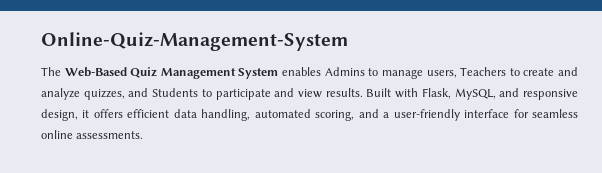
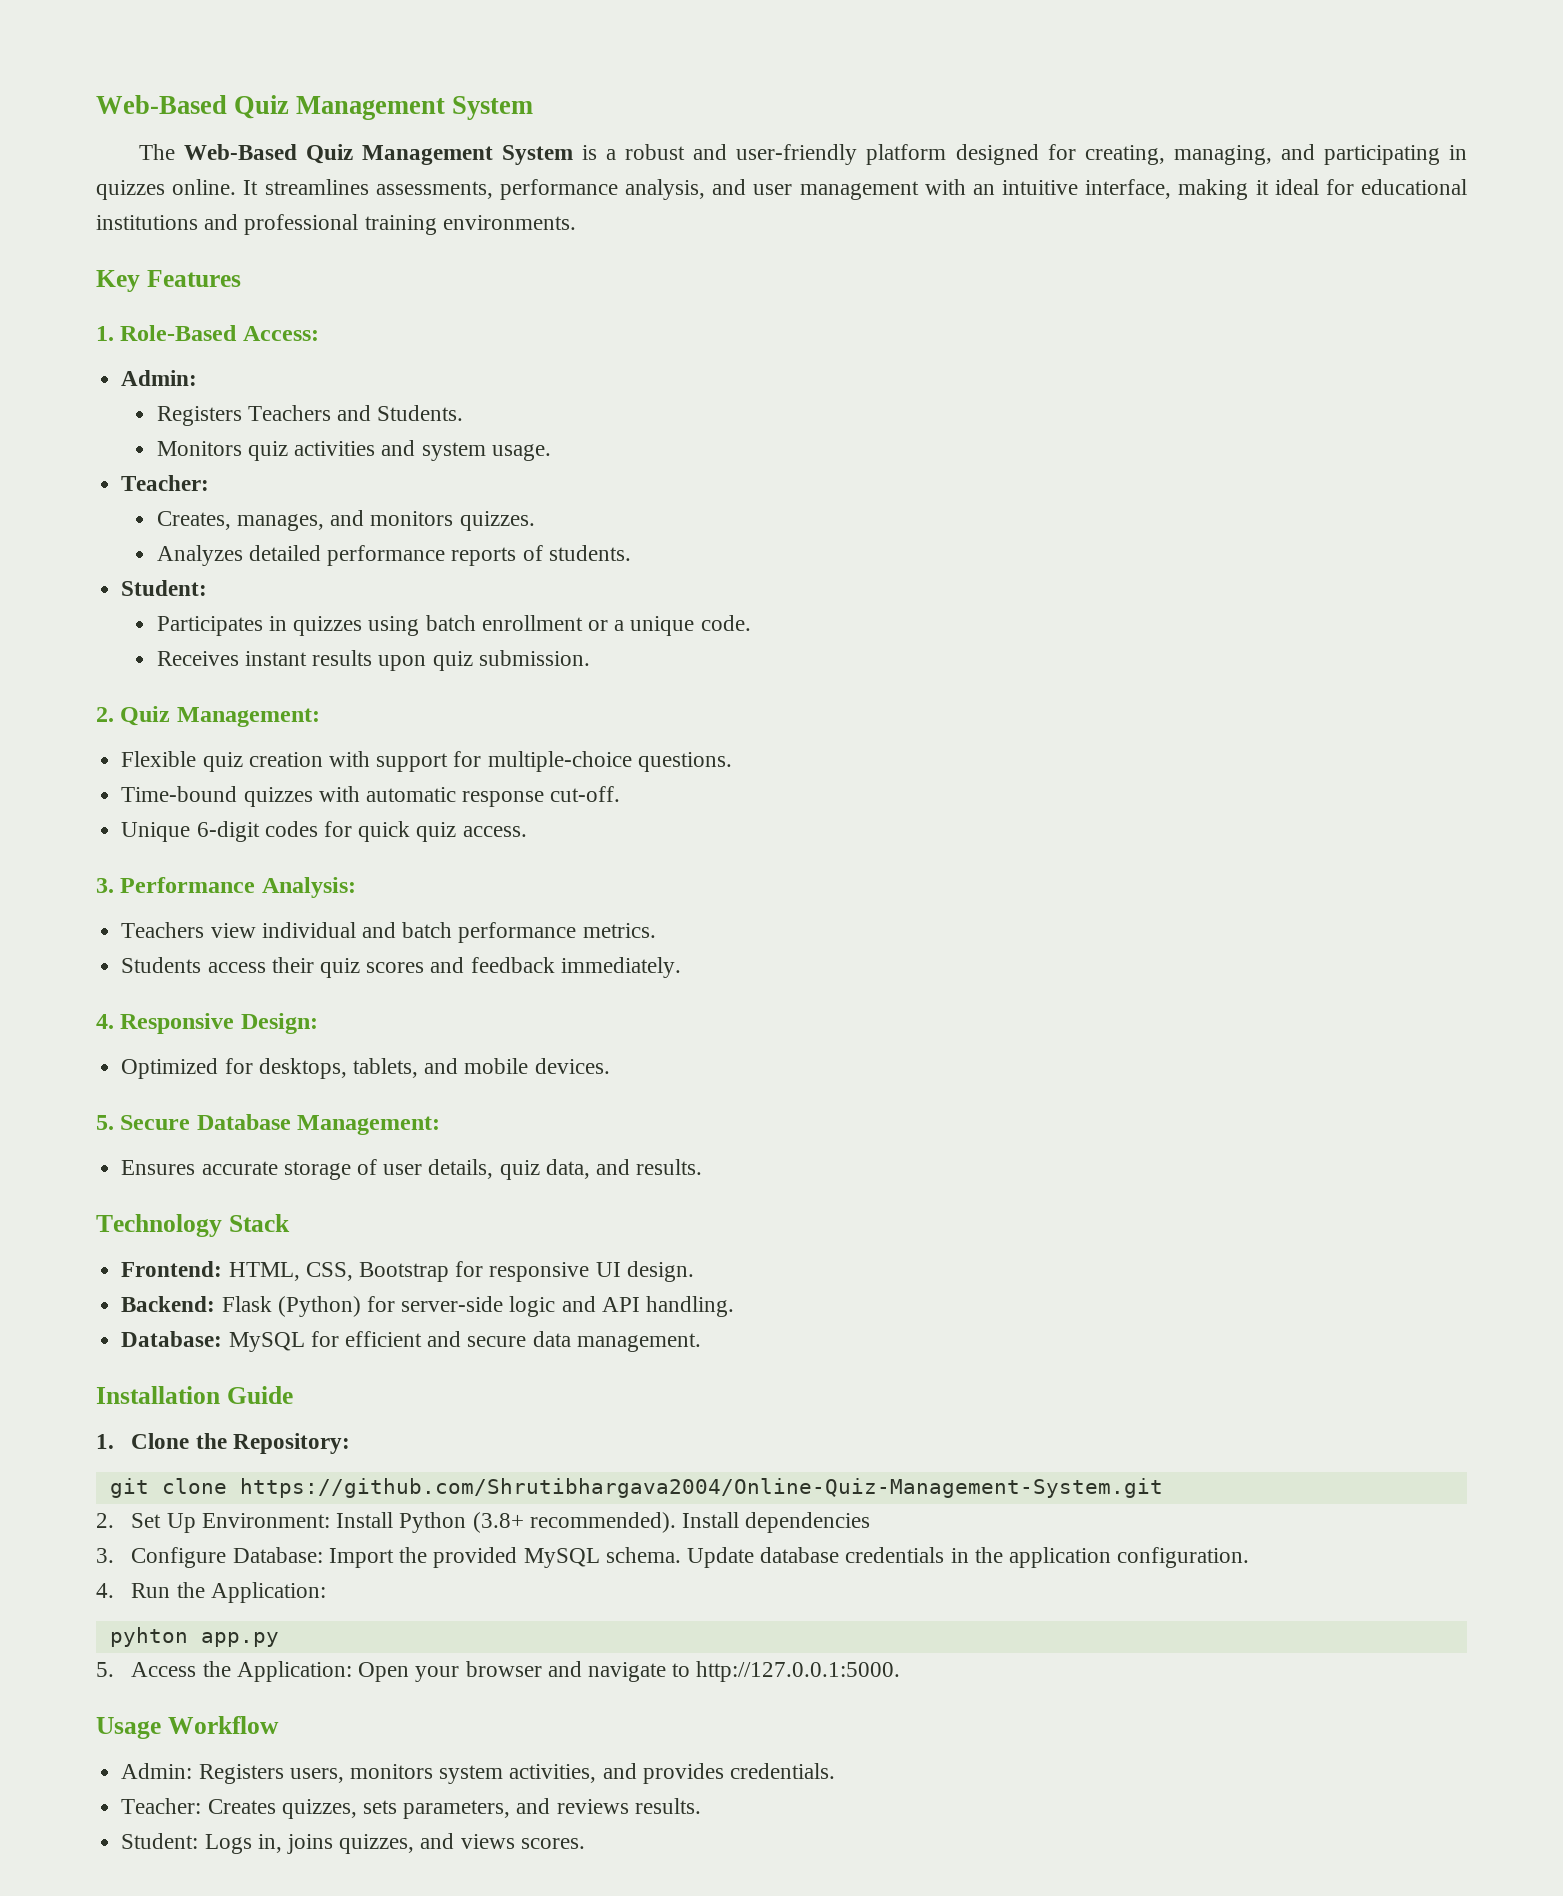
[41,32,348,51] Online-Quiz-Management-System -> [96,95,534,120] Web-Based Quiz Management System
[282,67,579,79] [41,88,578,100] [41,109,578,121] [41,130,144,139] enables Admins to manage users, Teachers to create and analyze quizzes, and Students to participate and view results. Built with Flask, MySQL, and responsive design, it offers efficient data handling, automated scoring, and a user-friendly interface for seamless online assessments. -> [582,144,1468,165] [96,179,1467,200] [96,214,576,235] [96,270,241,292] [96,325,319,341] [121,370,198,386] [156,405,464,426] [156,440,551,461] [121,475,210,491] [156,510,535,531] [156,545,631,566] [121,580,208,596] [156,615,751,636] [156,650,590,671] [96,706,320,727] [121,751,732,772] [121,786,621,807] [121,821,527,842] [96,877,356,898] [121,922,656,943] [121,957,681,978] [96,1013,318,1034] [121,1058,610,1079] [96,1114,441,1135] [121,1159,703,1180] [96,1214,290,1237] [121,1261,694,1282] [121,1296,734,1317] [121,1331,701,1352] [96,1386,293,1404] [96,1433,350,1454] [109,1478,1163,1498] [96,1512,871,1533] [96,1547,1250,1568] [96,1582,326,1603] [109,1627,279,1647] [96,1661,901,1682] [96,1716,279,1739] [121,1763,835,1784] [121,1798,701,1819] [121,1833,585,1854] is a robust and user-friendly platform designed for creating, managing, and participating in quizzes online. It streamlines assessments, performance analysis, and user management with an intuitive interface, making it ideal for educational institutions and professional training environments. // Key Features // 1. Role-Based Access: // Admin: // Registers Teachers and Students. // Monitors quiz activities and system usage. // Teacher: // Creates, manages, and monitors quizzes. // Analyzes detailed performance reports of students. // Student: // Participates in quizzes using batch enrollment or a unique code. // Receives instant results upon quiz submission. // 2. Quiz Management: // Flexible quiz creation with support for multiple-choice questions. // Time-bound quizzes with automatic response cut-off. // Unique 6-digit codes for quick quiz access. // 3. Performance Analysis: // Teachers view individual and batch performance metrics. // Students access their quiz scores and feedback immediately. // 4. Responsive Design: // Optimized for desktops, tablets, and mobile devices. // 5. Secure Database Management: // Ensures accurate storage of user details, quiz data, and results. // Technology Stack // Frontend: HTML, CSS, Bootstrap for responsive UI design. // Backend: Flask (Python) for server-side logic and API handling. // Database: MySQL for efficient and secure data management. // Installation Guide // 1. Clone the Repository: // git clone https://github.com/Shrutibhargava2004/Online-Quiz-Management-System.git // 2. Set Up Environment: Install Python (3.8+ recommended). Install dependencies // 3. Configure Database: Import the provided MySQL schema. Update database credentials in the application configuration. // 4. Run the Application: // pyhton app.py // 5. Access the Application: Open your browser and navigate to http://127.0.0.1:5000. // Usage Workflow // Admin: Registers users, monitors system activities, and provides credentials. // Teacher: Creates quizzes, sets parameters, and reviews results. // Student: Logs in, joins quizzes, and views scores.

